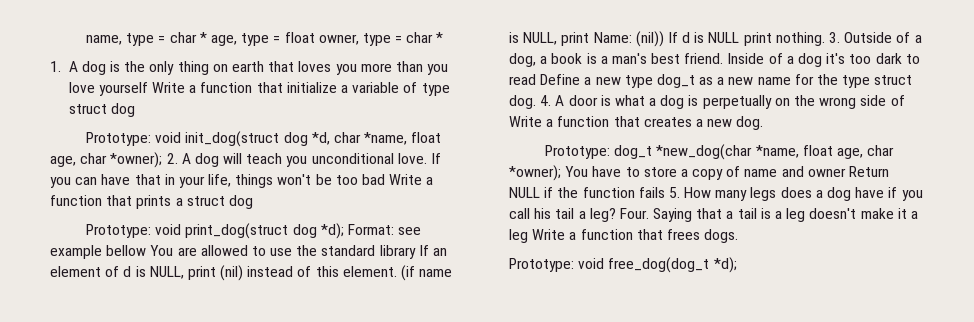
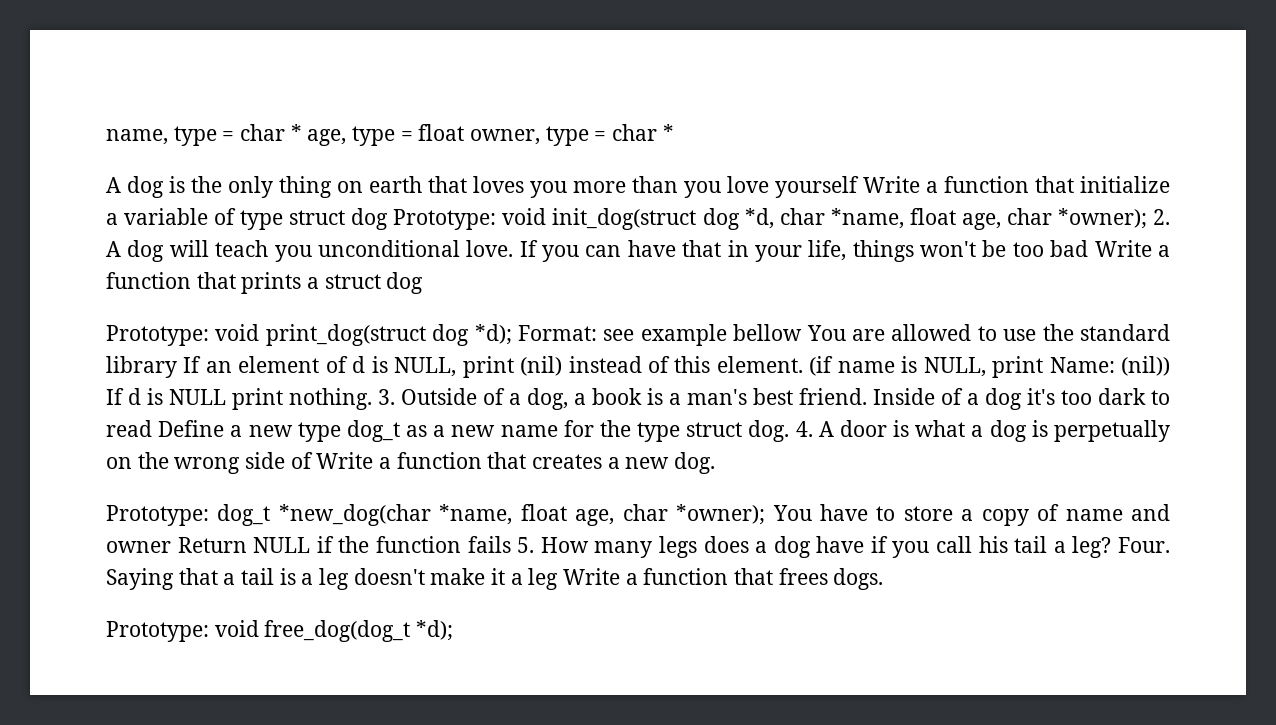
[50,61,61,72] 1. -> (674, 132) none
(135, 110) // -> (389, 219) none

